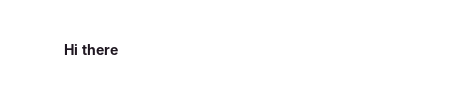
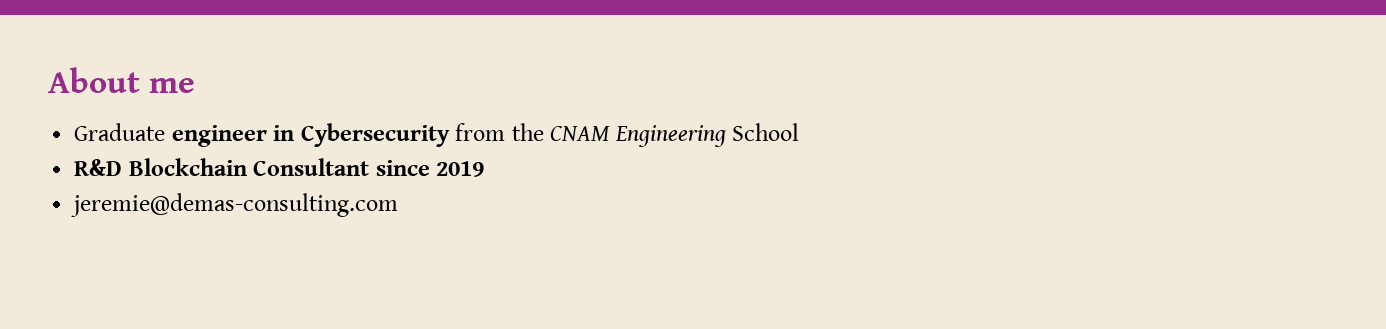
[64,43,118,55] Hi there -> [48,67,196,93] [74,123,800,147] [74,158,485,177] [71,193,399,217] About me // Graduate engineer in Cybersecurity from the CNAM Engineering School // R&D Blockchain Consultant since 2019 // jeremie@demas-consulting.com

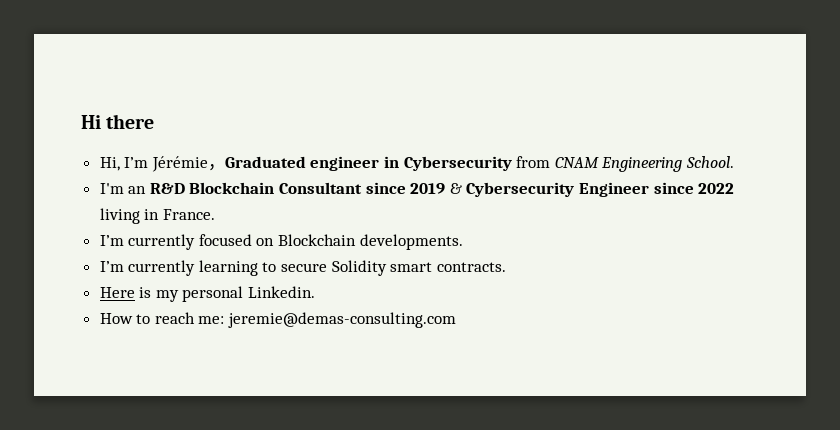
[48,67,196,93] [74,123,166,141] About me // Graduate -> [81,114,155,129] [99,156,306,172] Hi there // Hi, I’m Jérémie，Graduated
[511,123,544,141] the -> (551, 162) none
[732,123,800,141] School // -> [686,156,735,168] [99,183,147,194] School. // I'm an
(485, 169) // -> [449,182,735,197] [99,208,215,224] [99,234,463,250] [99,260,506,276] [99,286,316,302] [99,312,225,324] & Cybersecurity Engineer since 2022 living in France. // I’m currently focused on Blockchain developments. // I’m currently learning to secure Solidity smart contracts. // Here is my personal Linkedin. // How to reach me:

